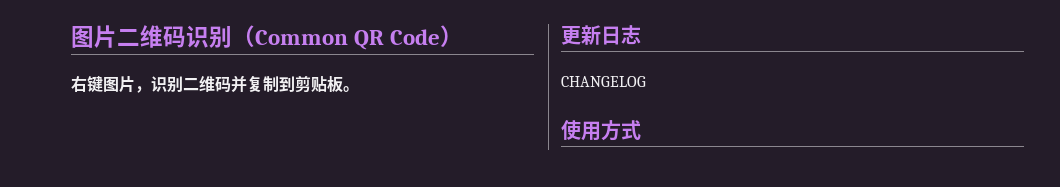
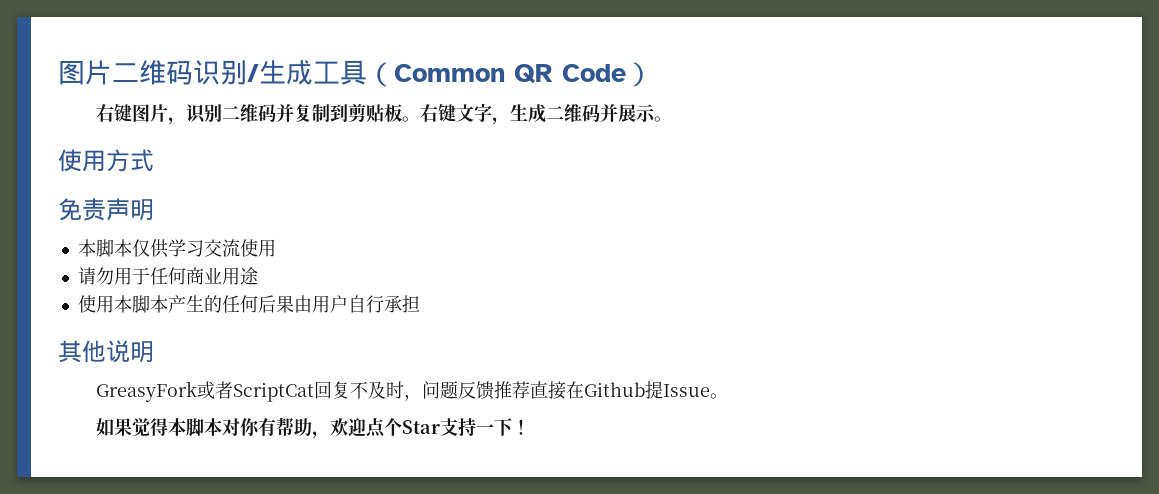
(232, 36) none -> [247,60,367,85] /生成工具
[561,25,641,45] [561,76,646,87] [561,120,641,141] // 更新日志 // CHANGELOG // 使用方式 -> [419,103,672,125] [58,149,154,172] [58,198,154,221] [77,239,276,258] [77,267,258,285] [77,295,420,313] [58,340,154,363] [95,381,728,402] [95,417,530,439] 右键文字，生成二维码并展示。 // 使用方式 // 免责声明 // 本脚本仅供学习交流使用 // 请勿用于任何商业用途 // 使用本脚本产生的任何后果由用户自行承担 // 其他说明 // GreasyFork或者ScriptCat回复不及时，问题反馈推荐直接在Github提Issue。 // 如果觉得本脚本对你有帮助，欢迎点个Star支持一下！

